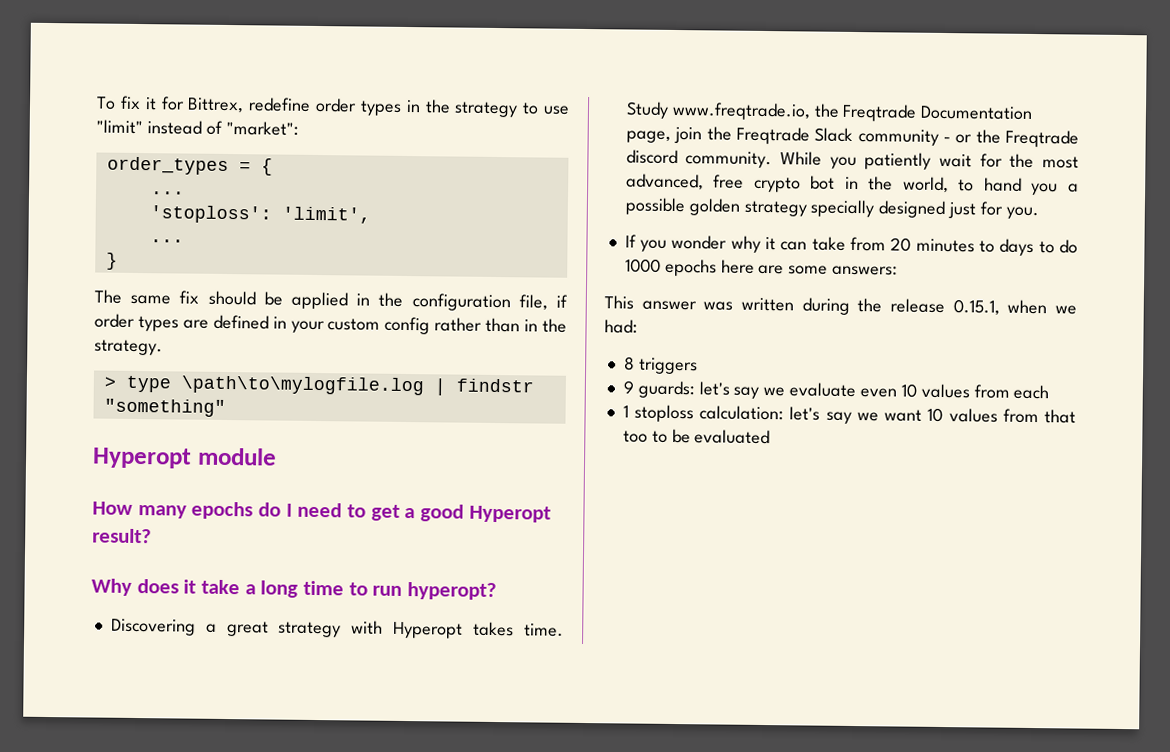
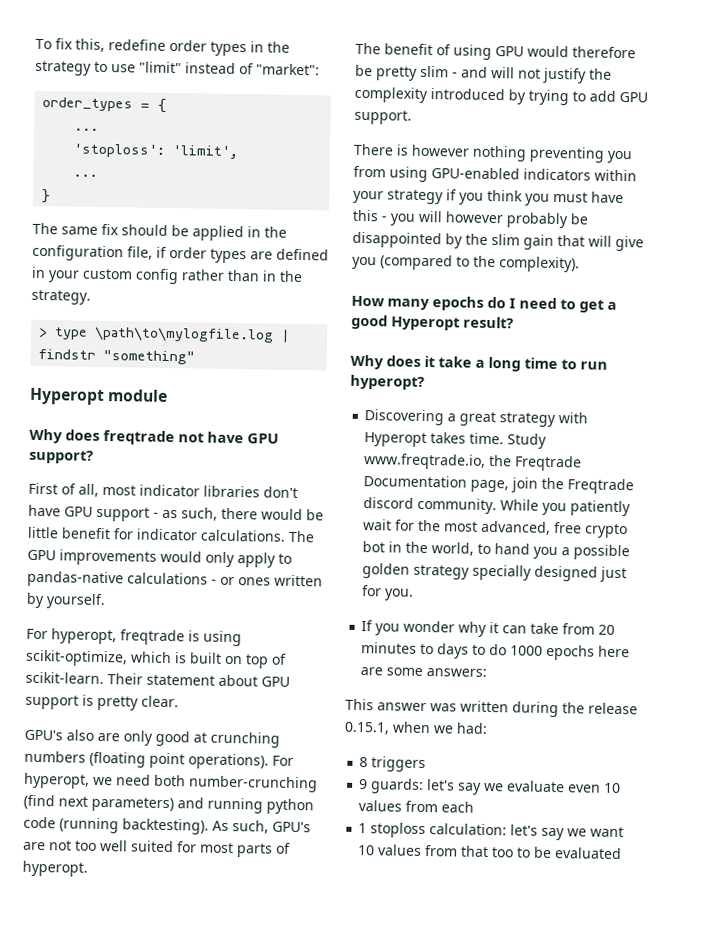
[144,96,245,114] it for Bittrex, -> [75,38,105,52] this,
(277, 456) none -> [29,428,279,446] [29,449,94,464] [28,482,298,499] [28,504,324,522] [27,526,315,543] [27,549,292,568] [27,570,323,588] [26,592,106,610] [26,628,242,647] [25,649,287,669] [25,671,290,687] [25,694,179,711] [24,729,280,748] [24,750,294,770] [24,772,318,793] [23,794,314,815] [23,816,311,835] [23,839,291,858] [22,860,88,877] [355,42,636,60] [355,64,612,84] [354,86,648,106] [354,109,412,125] [353,143,632,164] [353,165,637,182] [353,189,624,206] [352,209,589,229] [352,231,644,252] [352,254,580,273] // Why does freqtrade not have GPU support? // First of all, most indicator libraries don't have GPU support - as such, there would be little benefit for indicator calculations. The GPU improvements would only apply to pandas-native calculations - or ones written by yourself. // For hyperopt, freqtrade is using scikit-optimize, which is built on top of scikit-learn. Their statement about GPU support is pretty clear. // GPU's also are only good at crunching numbers (floating point operations). For hyperopt, we need both number-crunching (find next parameters) and running python code (running backtesting). As such, GPU's are not too well suited for most parts of hyperopt. // The benefit of using GPU would therefore be pretty slim - and will not justify the complexity introduced by trying to add GPU support. // There is however nothing preventing you from using GPU-enabled indicators within your strategy if you think you must have this - you will however probably be disappointed by the slim gain that will give you (compared to the complexity).
[814,127,1079,148] Slack community - or the Freqtrade -> (635, 486) none

